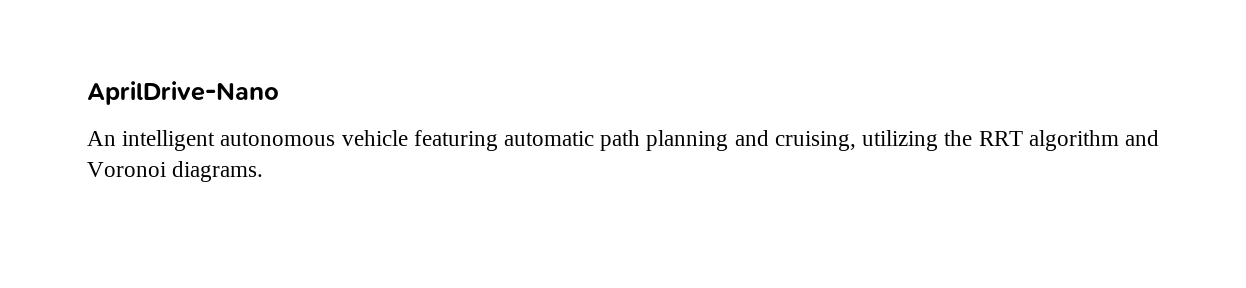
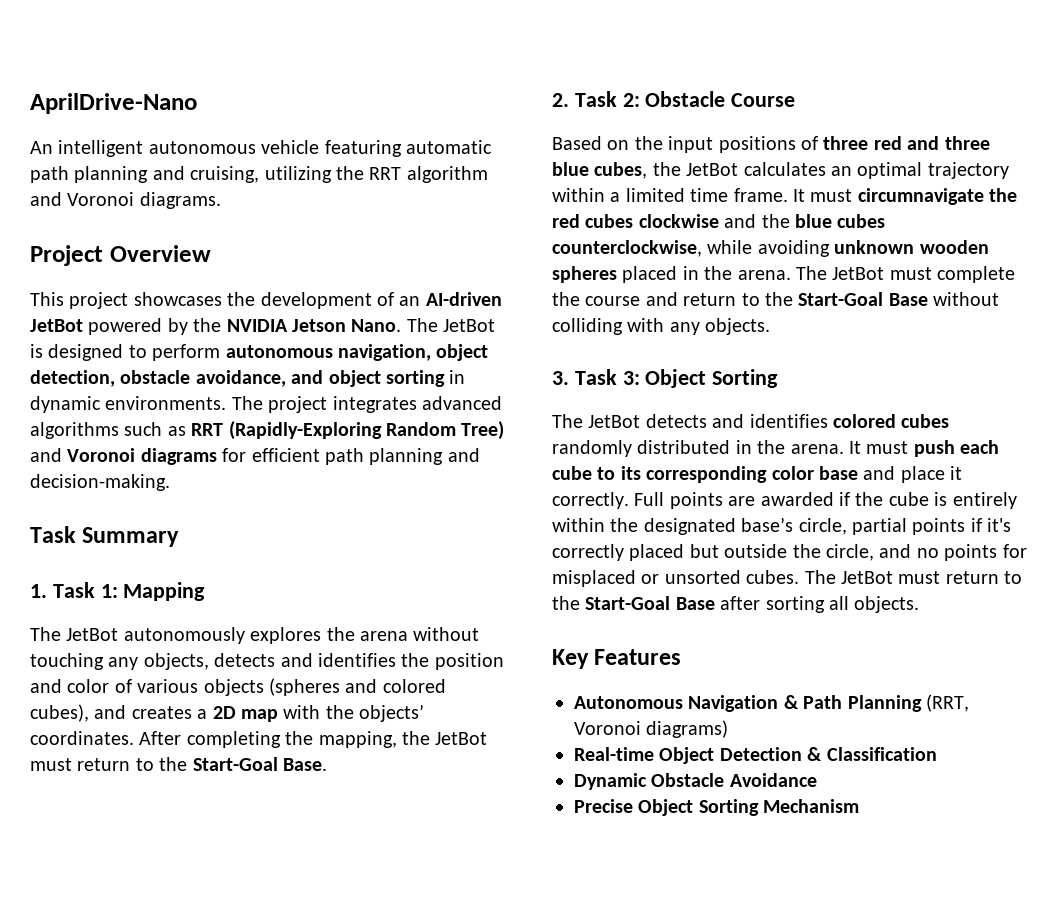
(264, 171) none -> [30,245,211,266] [30,292,502,309] [30,318,496,335] [30,344,489,361] [30,370,466,387] [30,396,502,413] [30,421,505,440] [30,448,480,465] [30,474,170,491] [30,526,180,547] [30,582,206,601] [30,627,480,644] [30,653,504,670] [30,678,446,696] [30,704,425,722] [30,731,488,748] [30,757,327,771] [552,91,796,107] [552,136,990,153] [552,162,1009,179] [552,188,1018,205] [552,214,886,228] [552,240,989,257] [552,266,1016,283] [552,292,1000,306] [552,318,771,335] [552,369,779,388] [552,414,950,428] [552,440,1000,457] [552,466,963,483] [552,492,1017,509] [552,517,1012,535] [552,544,1027,561] [552,570,1023,587] [552,596,920,613] [552,649,682,669] [574,694,969,712] [574,720,729,738] [574,747,937,764] [574,773,817,790] [574,799,860,816] // Project Overview // This project showcases the development of an AI-driven JetBot powered by the NVIDIA Jetson Nano. The JetBot is designed to perform autonomous navigation, object detection, obstacle avoidance, and object sorting in dynamic environments. The project integrates advanced algorithms such as RRT (Rapidly-Exploring Random Tree) and Voronoi diagrams for efficient path planning and decision-making. // Task Summary // 1. Task 1: Mapping // The JetBot autonomously explores the arena without touching any objects, detects and identifies the position and color of various objects (spheres and colored cubes), and creates a 2D map with the objects’ coordinates. After completing the mapping, the JetBot must return to the Start-Goal Base. // 2. Task 2: Obstacle Course // Based on the input positions of three red and three blue cubes, the JetBot calculates an optimal trajectory within a limited time frame. It must circumnavigate the red cubes clockwise and the blue cubes counterclockwise, while avoiding unknown wooden spheres placed in the arena. The JetBot must complete the course and return to the Start-Goal Base without colliding with any objects. // 3. Task 3: Object Sorting // The JetBot detects and identifies colored cubes randomly distributed in the arena. It must push each cube to its corresponding color base and place it correctly. Full points are awarded if the cube is entirely within the designated base’s circle, partial points if it's correctly placed but outside the circle, and no points for misplaced or unsorted cubes. The JetBot must return to the Start-Goal Base after sorting all objects. // Key Features // Autonomous Navigation & Path Planning (RRT, Voronoi diagrams) // Real-time Object Detection & Classification // Dynamic Obstacle Avoidance // Precise Object Sorting Mechanism

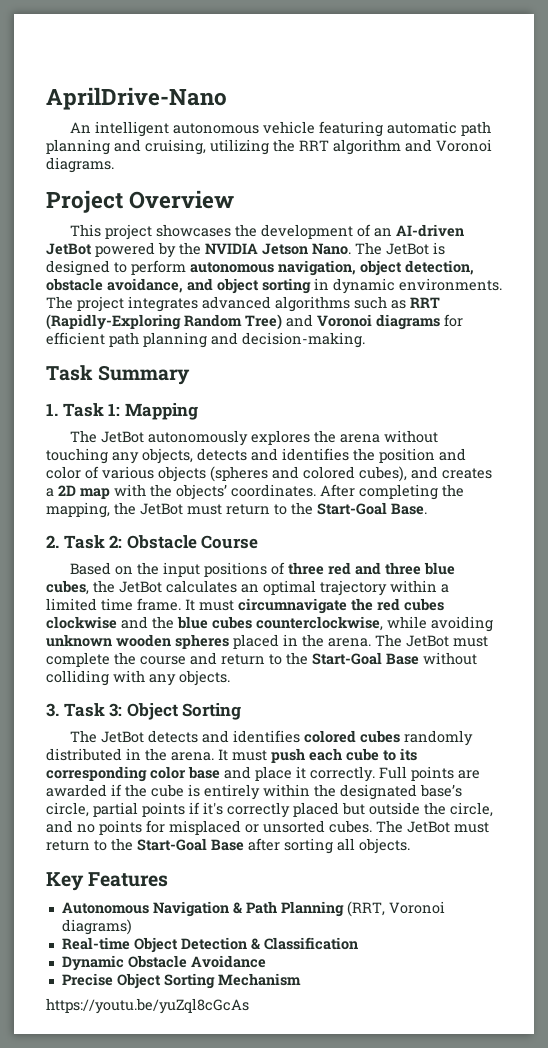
(860, 806) none -> [46,998,249,1014] // https://youtu.be/yuZql8cGcAs

